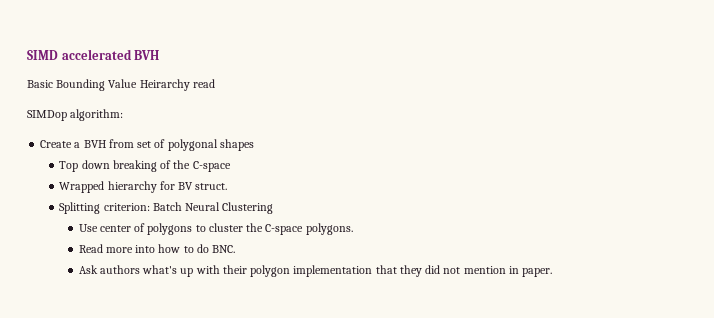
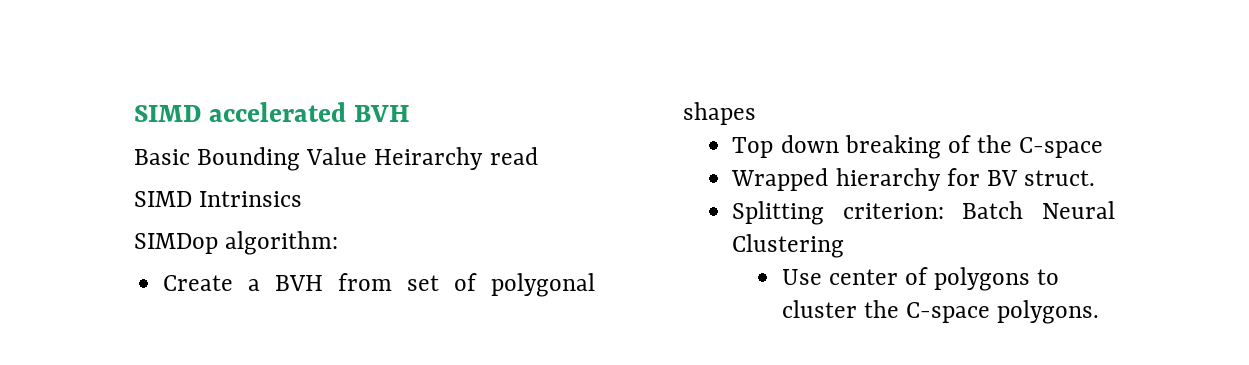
(215, 83) none -> [134,191,303,207] // SIMD Intrinsics
[78,244,236,253] [78,265,553,277] // Read more into how to do BNC. // Ask authors what's up with their polygon implementation that they did not mention in paper. -> (1100, 312) none

